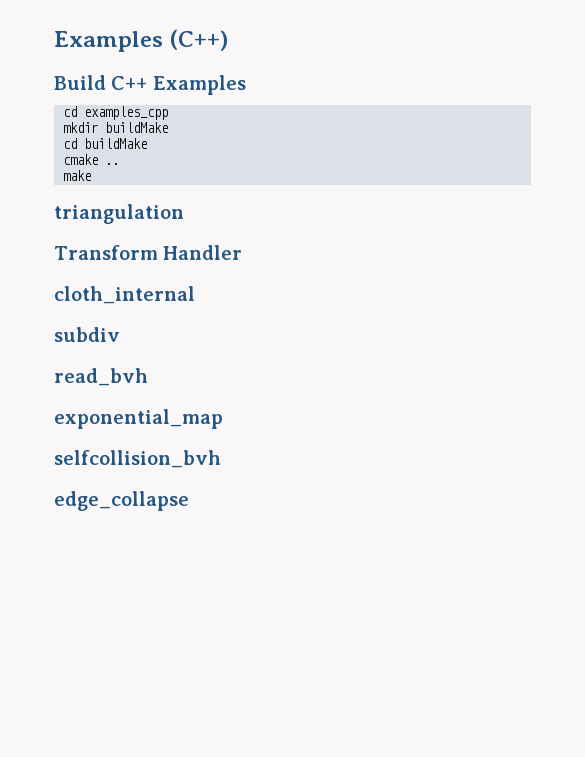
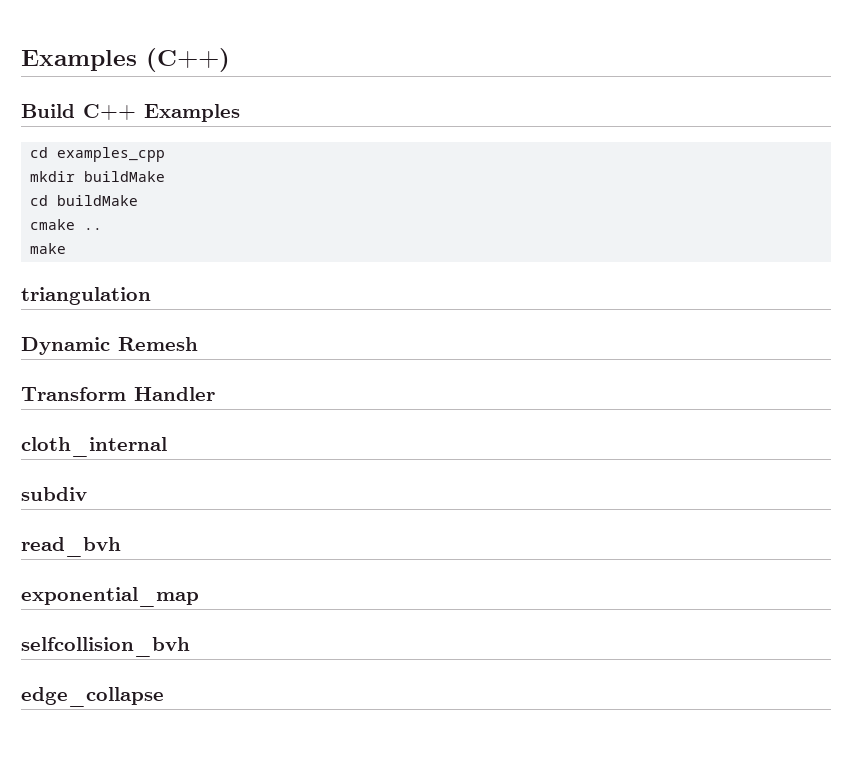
(184, 214) none -> [21,337,198,355] // Dynamic Remesh

